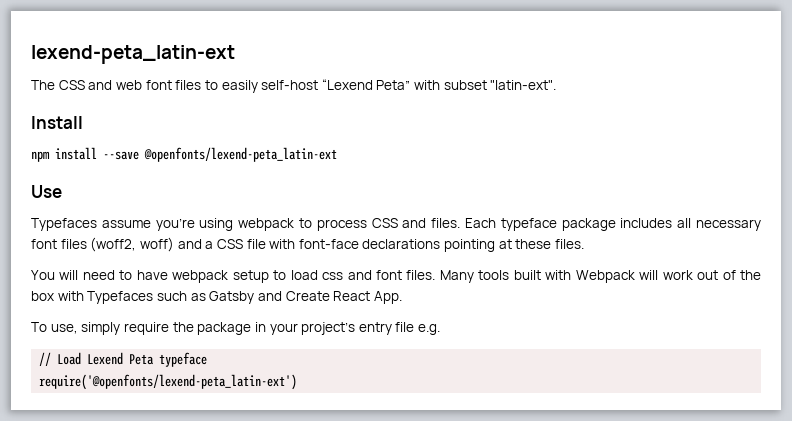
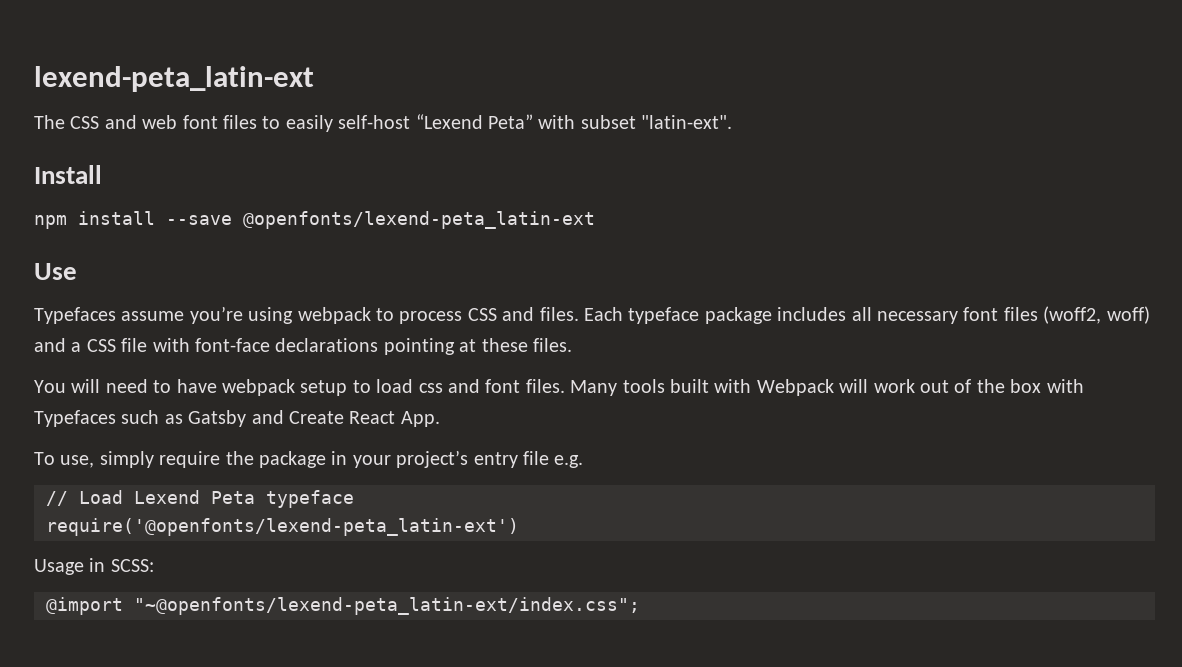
(298, 382) none -> [34,558,154,575] [46,597,640,615] // Usage in SCSS: // @import "~@openfonts/lexend-peta_latin-ext/index.css";

